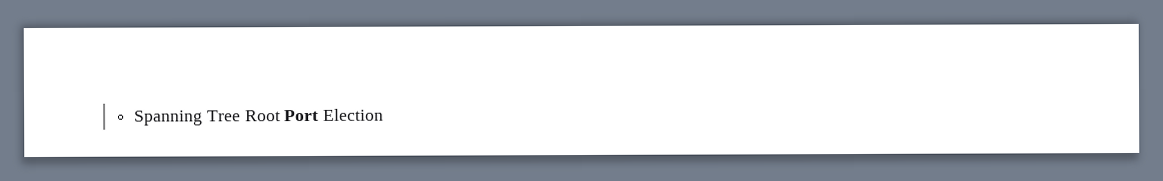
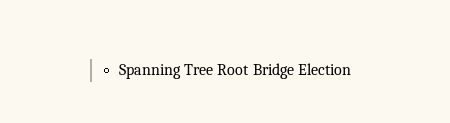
[284,109,320,122] Port -> [252,63,294,79] Bridge

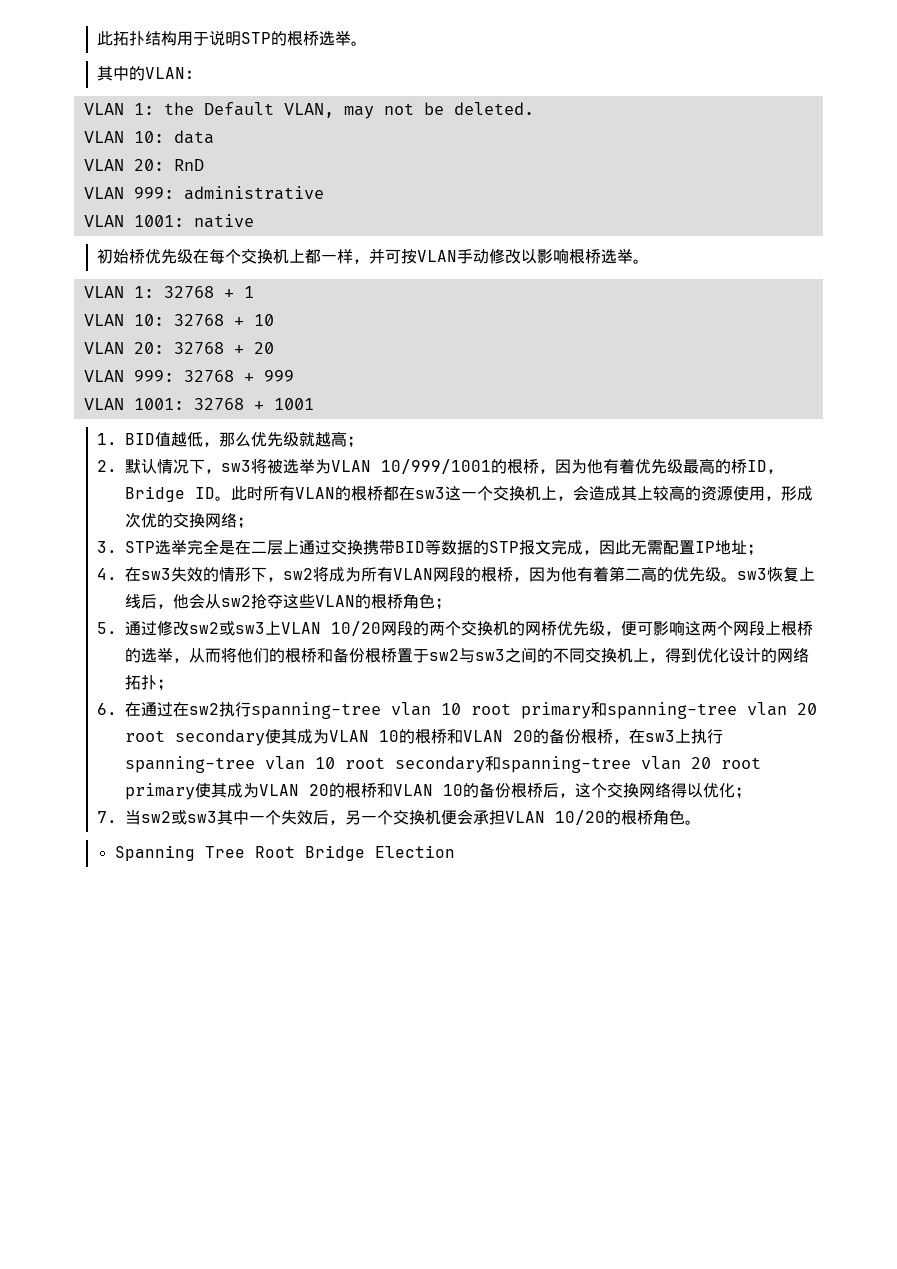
(118, 71) none -> [96,30,367,46] [96,66,201,81] [83,102,534,119] [83,130,214,144] [83,159,204,171] [83,186,324,200] [83,214,254,228] [96,248,649,264] [83,286,254,298] [83,314,274,326] [83,342,274,354] [83,370,294,382] [83,398,314,410] [96,431,363,448] [96,458,783,474] [124,485,813,502] [124,512,253,529] [96,539,763,556] [96,566,815,582] [124,593,451,610] [96,620,813,636] [124,647,809,663] [124,675,173,691] [96,702,817,719] [124,728,723,746] [124,756,761,773] [124,782,751,800] [96,809,701,825] 此拓扑结构用于说明STP的根桥选举。 // 其中的VLAN： // VLAN 1: the Default VLAN, may not be deleted. // VLAN 10: data // VLAN 20: RnD // VLAN 999: administrative // VLAN 1001: native // 初始桥优先级在每个交换机上都一样，并可按VLAN手动修改以影响根桥选举。 // VLAN 1: 32768 + 1 // VLAN 10: 32768 + 10 // VLAN 20: 32768 + 20 // VLAN 999: 32768 + 999 // VLAN 1001: 32768 + 1001 // 1. BID值越低，那么优先级就越高； // 2.默认情况下，sw3将被选举为VLAN 10/999/1001的根桥，因为他有着优先级最高的桥ID，Bridge ID。此时所有VLAN的根桥都在sw3这一个交换机上，会造成其上较高的资源使用，形成次优的交换网络； // 3. STP选举完全是在二层上通过交换携带BID等数据的STP报文完成，因此无需配置IP地址； // 4.在sw3失效的情形下，sw2将成为所有VLAN网段的根桥，因为他有着第二高的优先级。sw3恢复上线后，他会从sw2抢夺这些VLAN的根桥角色； // 5.通过修改sw2或sw3上VLAN 10/20网段的两个交换机的网桥优先级，便可影响这两个网段上根桥的选举，从而将他们的根桥和备份根桥置于sw2与sw3之间的不同交换机上，得到优化设计的网络拓扑； // 6.在通过在sw2执行spanning-tree vlan 10 root primary和spanning-tree vlan 20 root secondary使其成为VLAN 10的根桥和VLAN 20的备份根桥，在sw3上执行spanning-tree vlan 10 root secondary和spanning-tree vlan 20 root primary使其成为VLAN 20的根桥和VLAN 10的备份根桥后，这个交换网络得以优化； // 7.当sw2或sw3其中一个失效后，另一个交换机便会承担VLAN 10/20的根桥角色。 //

